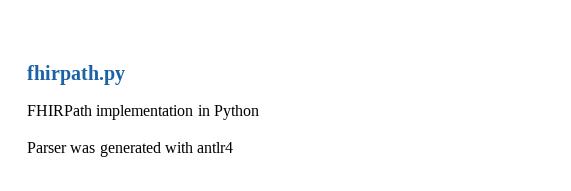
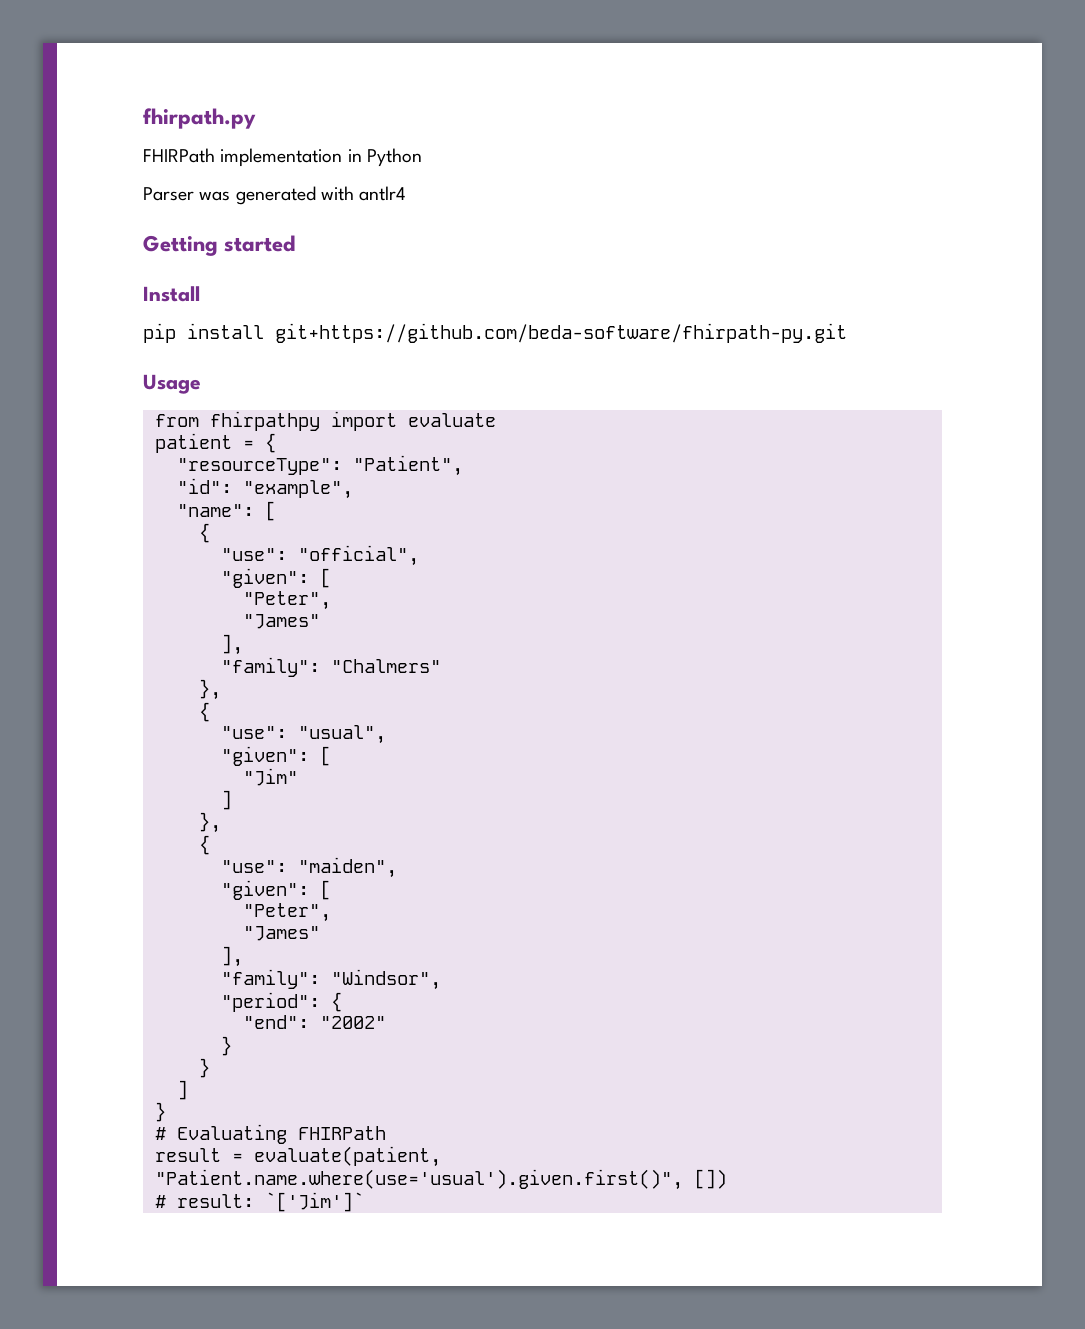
(234, 147) none -> [143,235,297,256] [143,286,200,302] [143,323,847,343] [143,374,201,394] [154,411,496,431] [154,433,276,453] [176,455,463,476] [176,478,353,499] [176,501,276,521] [198,523,210,543] [220,545,419,566] [220,568,331,588] [242,591,331,610] [242,614,320,629] [220,634,243,655] [220,657,441,677] [198,679,221,700] [198,702,210,722] [220,725,386,744] [220,746,331,766] [242,768,298,786] [220,790,232,810] [198,812,221,833] [198,835,210,855] [220,857,397,878] [220,880,331,900] [242,903,331,922] [242,926,320,941] [220,946,243,967] [220,969,441,990] [220,992,342,1012] [242,1015,386,1029] [220,1036,232,1056] [198,1058,210,1078] [176,1080,188,1100] [154,1102,166,1122] [154,1124,386,1144] [154,1146,441,1167] [154,1169,727,1190] [154,1192,364,1212] // Getting started // Install // pip install git+https://github.com/beda-software/fhirpath-py.git // Usage // from fhirpathpy import evaluate // patient = { // "resourceType": "Patient", // "id": "example", // "name": [ // { // "use": "official", // "given": [ // "Peter", // "James" // ], // "family": "Chalmers" // }, // { // "use": "usual", // "given": [ // "Jim" // ] // }, // { // "use": "maiden", // "given": [ // "Peter", // "James" // ], // "family": "Windsor", // "period": { // "end": "2002" // } // } // ] // } // # Evaluating FHIRPath // result = evaluate(patient, "Patient.name.where(use='usual').given.first()", []) // # result: `['Jim']`

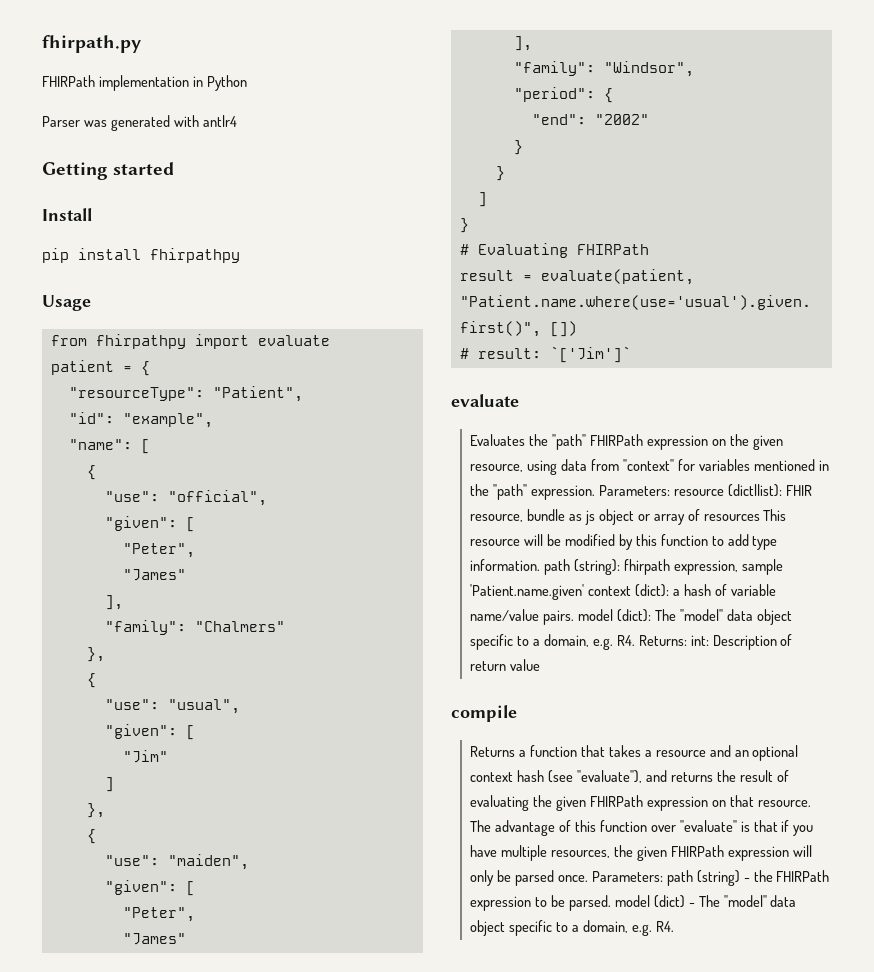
[275,323,847,343] git+https://github.com/beda-software/fhirpath-py.git -> [150,248,240,263] fhirpathpy
(364, 1202) none -> [451,394,519,407] [470,434,783,450] [470,459,829,475] [470,484,812,500] [470,509,787,525] [470,534,778,550] [470,559,783,575] [470,584,776,600] [470,609,792,625] [470,634,793,650] [470,659,541,671] [451,705,517,722] [470,745,799,761] [470,770,789,783] [470,795,811,811] [470,820,814,836] [470,845,812,861] [470,870,830,886] [470,895,797,911] [470,920,674,936] // evaluate // Evaluates the "path" FHIRPath expression on the given resource, using data from "context" for variables mentioned in the "path" expression. Parameters: resource (dict|list): FHIR resource, bundle as js object or array of resources This resource will be modified by this function to add type information. path (string): fhirpath expression, sample 'Patient.name.given' context (dict): a hash of variable name/value pairs. model (dict): The "model" data object specific to a domain, e.g. R4. Returns: int: Description of return value // compile // Returns a function that takes a resource and an optional context hash (see "evaluate"), and returns the result of evaluating the given FHIRPath expression on that resource. The advantage of this function over "evaluate" is that if you have multiple resources, the given FHIRPath expression will only be parsed once. Parameters: path (string) - the FHIRPath expression to be parsed. model (dict) - The "model" data object specific to a domain, e.g. R4.

